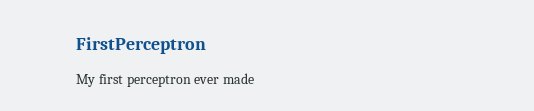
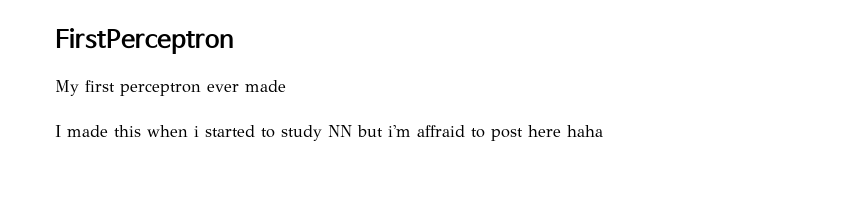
(255, 78) none -> [55,125,603,141] // I made this when i started to study NN but i'm affraid to post here haha

